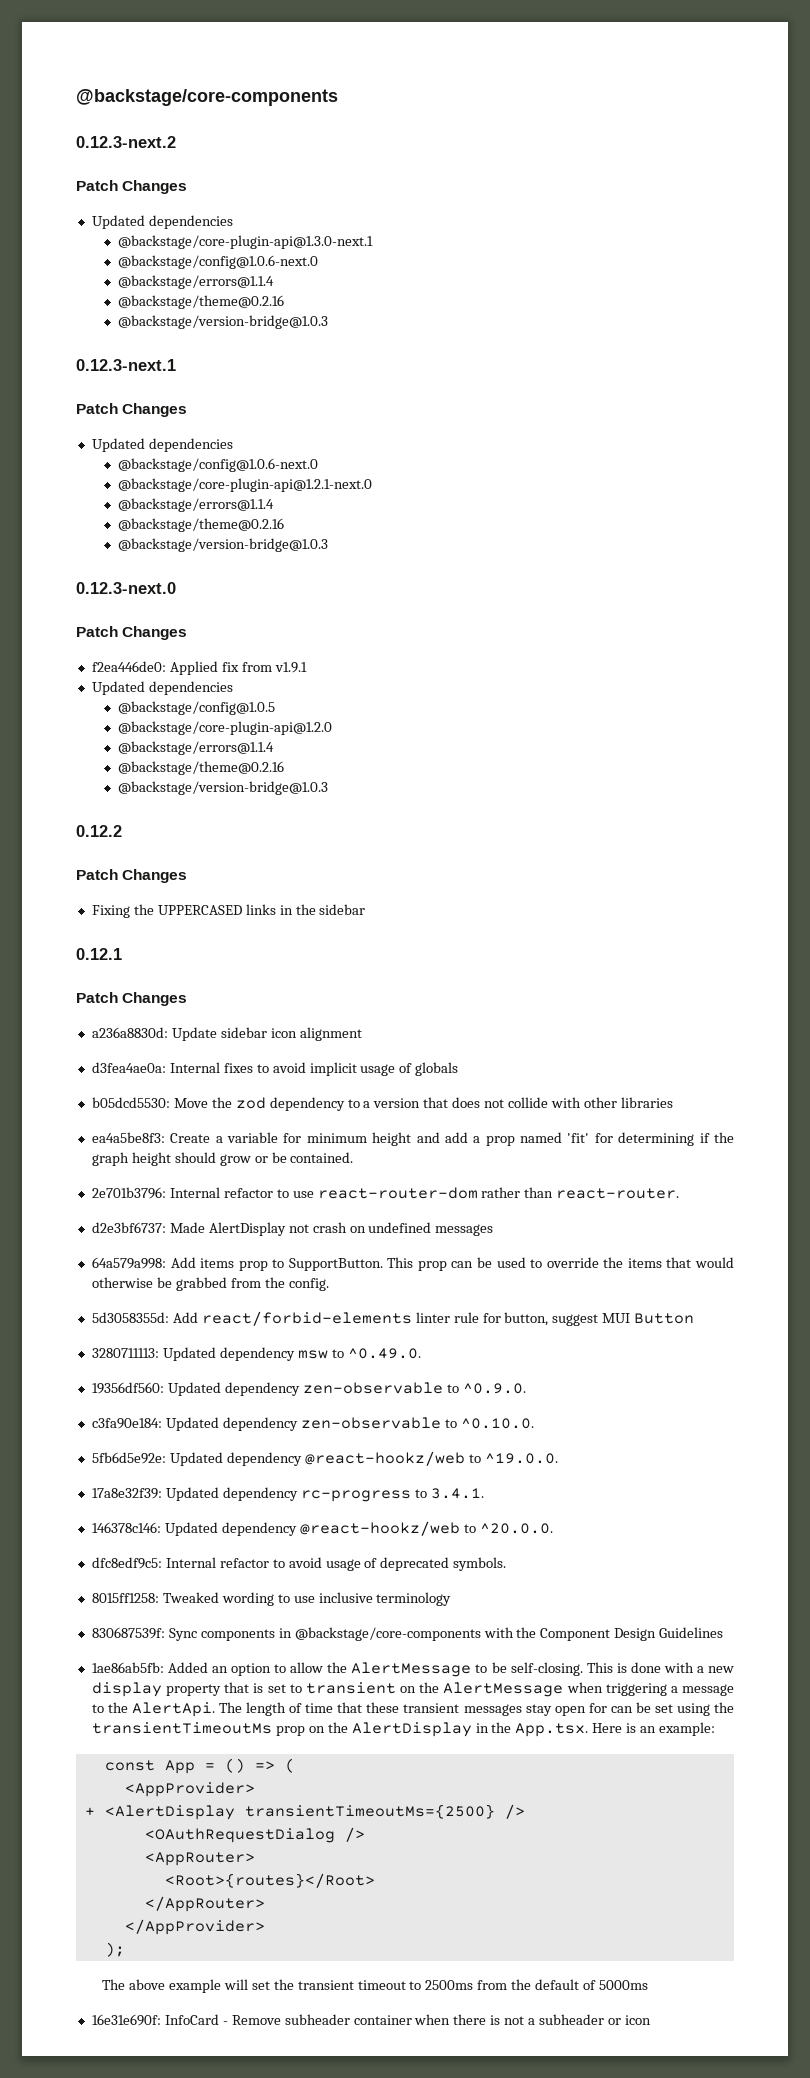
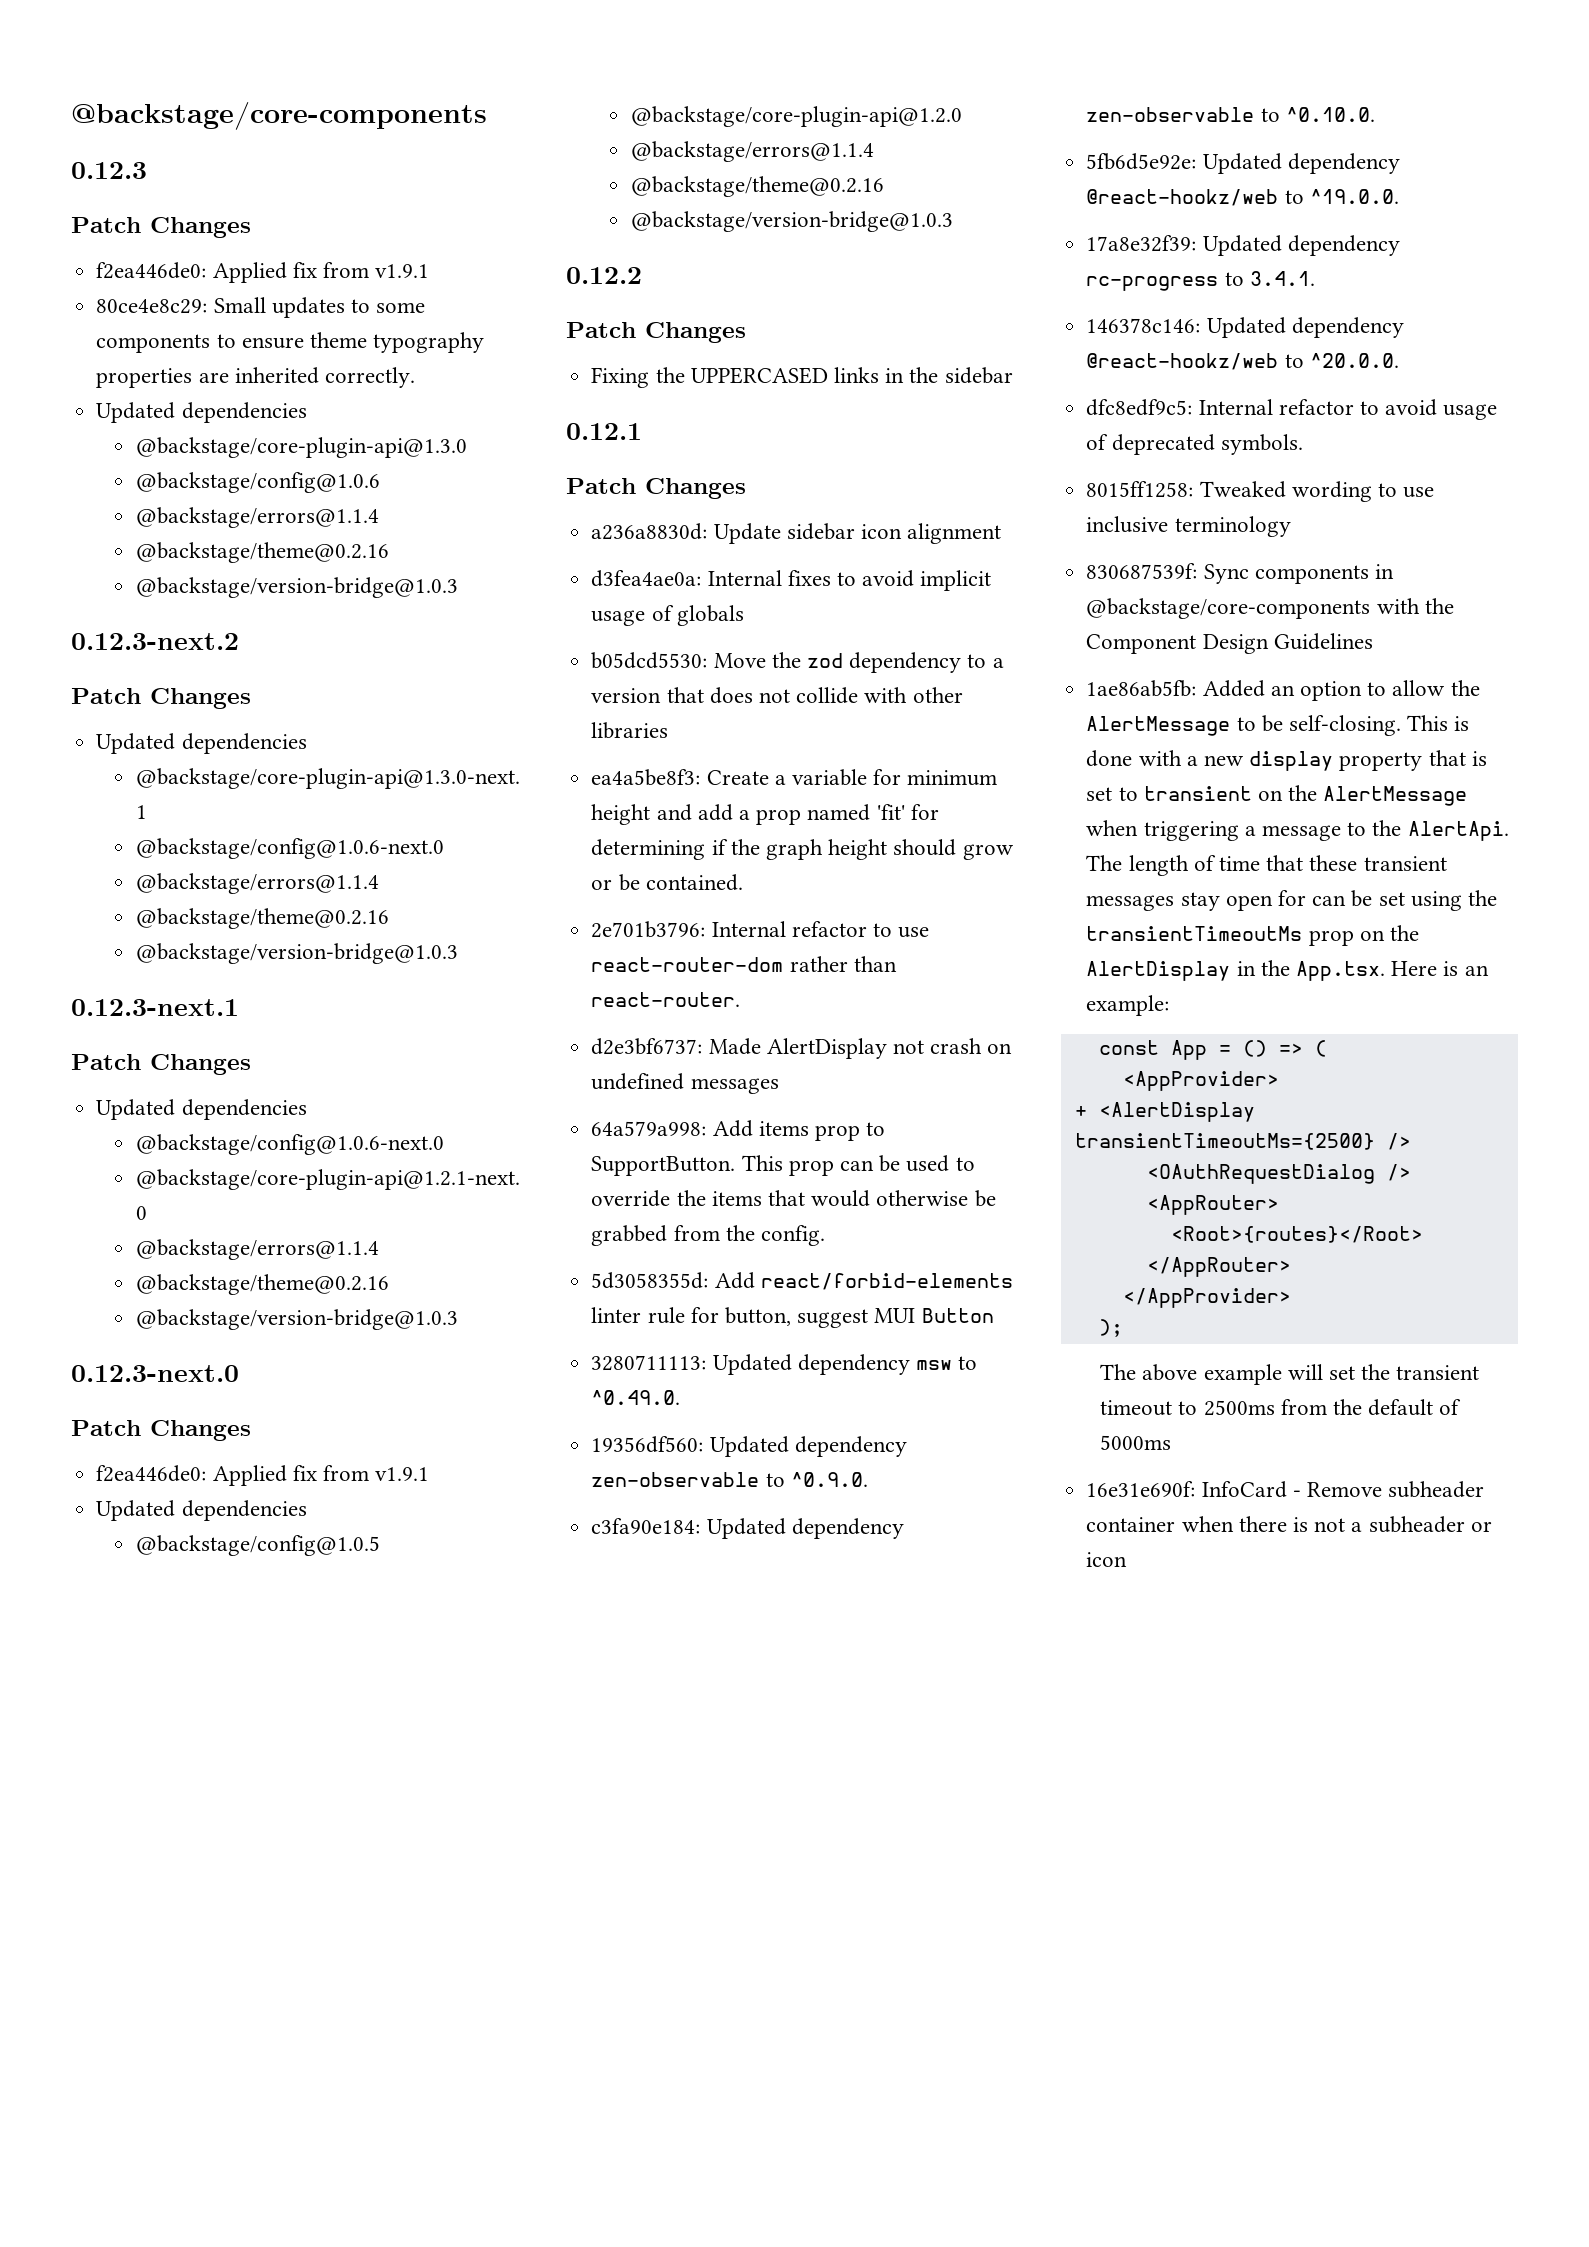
[76,89,338,106] @backstage/core-components -> [71,102,487,130] [71,162,147,179] [71,217,251,238] [96,262,430,283] [96,297,426,318] [96,332,485,353] [96,367,415,388] [96,402,307,423] [135,437,467,458] [135,472,380,493] [135,507,379,528] [135,542,389,563] [135,577,458,598] @backstage/core-components // 0.12.3 // Patch Changes // f2ea446de0: Applied fix from v1.9.1 // 80ce4e8c29: Small updates to some components to ensure theme typography properties are inherited correctly. // Updated dependencies // @backstage/core-plugin-api@1.3.0 // @backstage/config@1.0.6 // @backstage/errors@1.1.4 // @backstage/theme@0.2.16 // @backstage/version-bridge@1.0.3

